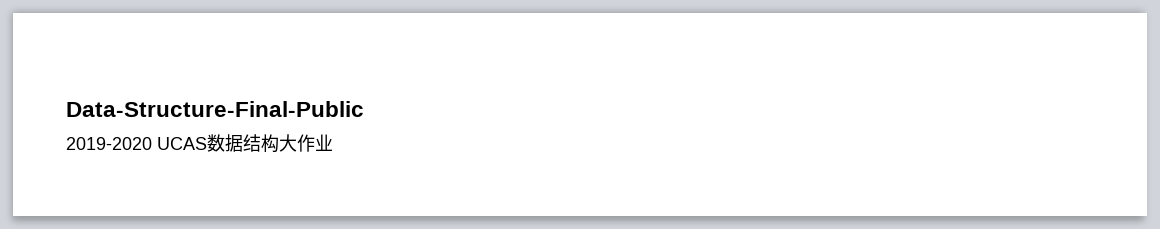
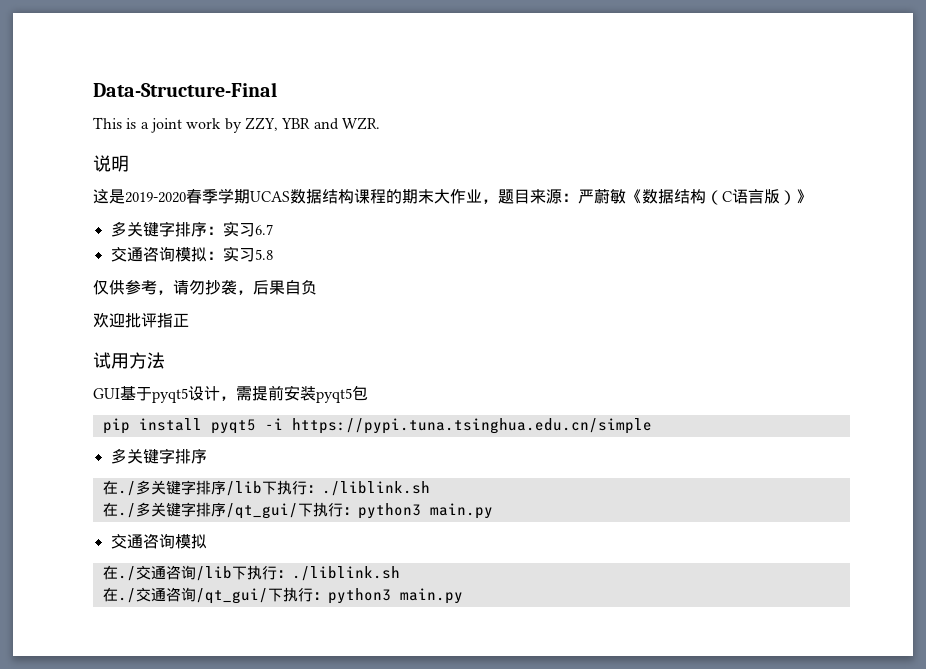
[66,101,364,117] [66,134,333,153] Data-Structure-Final-Public // 2019-2020 UCAS数据结构大作业 -> [93,82,277,97] [93,117,380,133] [93,155,129,172] [93,188,812,205] [110,221,273,237] [110,246,273,262] [93,280,317,295] [93,312,189,328] [93,352,165,369] [93,385,368,403] [102,418,652,434] [110,448,207,464] [102,480,430,496] [102,502,493,519] [110,533,207,549] [102,565,400,581] [102,587,463,604] Data-Structure-Final // This is a joint work by ZZY, YBR and WZR. // 说明 // 这是2019-2020春季学期UCAS数据结构课程的期末大作业，题目来源：严蔚敏《数据结构（C语言版）》 // 多关键字排序：实习6.7 // 交通咨询模拟：实习5.8 // 仅供参考，请勿抄袭，后果自负 // 欢迎批评指正 // 试用方法 // GUI基于pyqt5设计，需提前安装pyqt5包 // pip install pyqt5 -i https://pypi.tuna.tsinghua.edu.cn/simple // 多关键字排序 // 在./多关键字排序/lib下执行：./liblink.sh // 在./多关键字排序/qt_gui/下执行：python3 main.py // 交通咨询模拟 // 在./交通咨询/lib下执行：./liblink.sh // 在./交通咨询/qt_gui/下执行：python3 main.py

